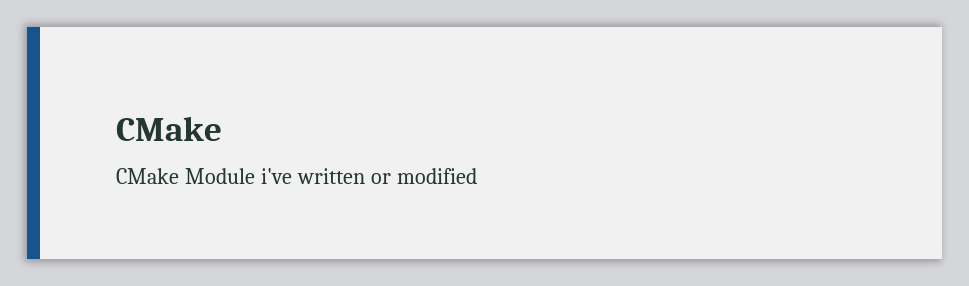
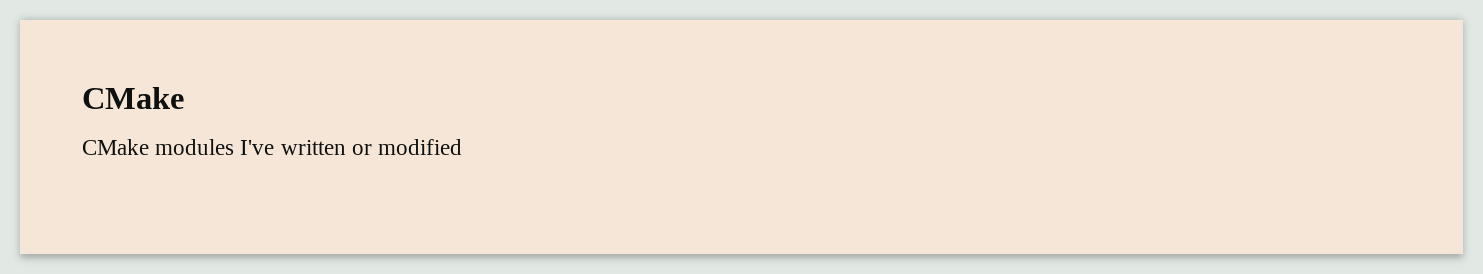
[184,168,292,184] Module i've -> [155,139,275,155] modules I've

